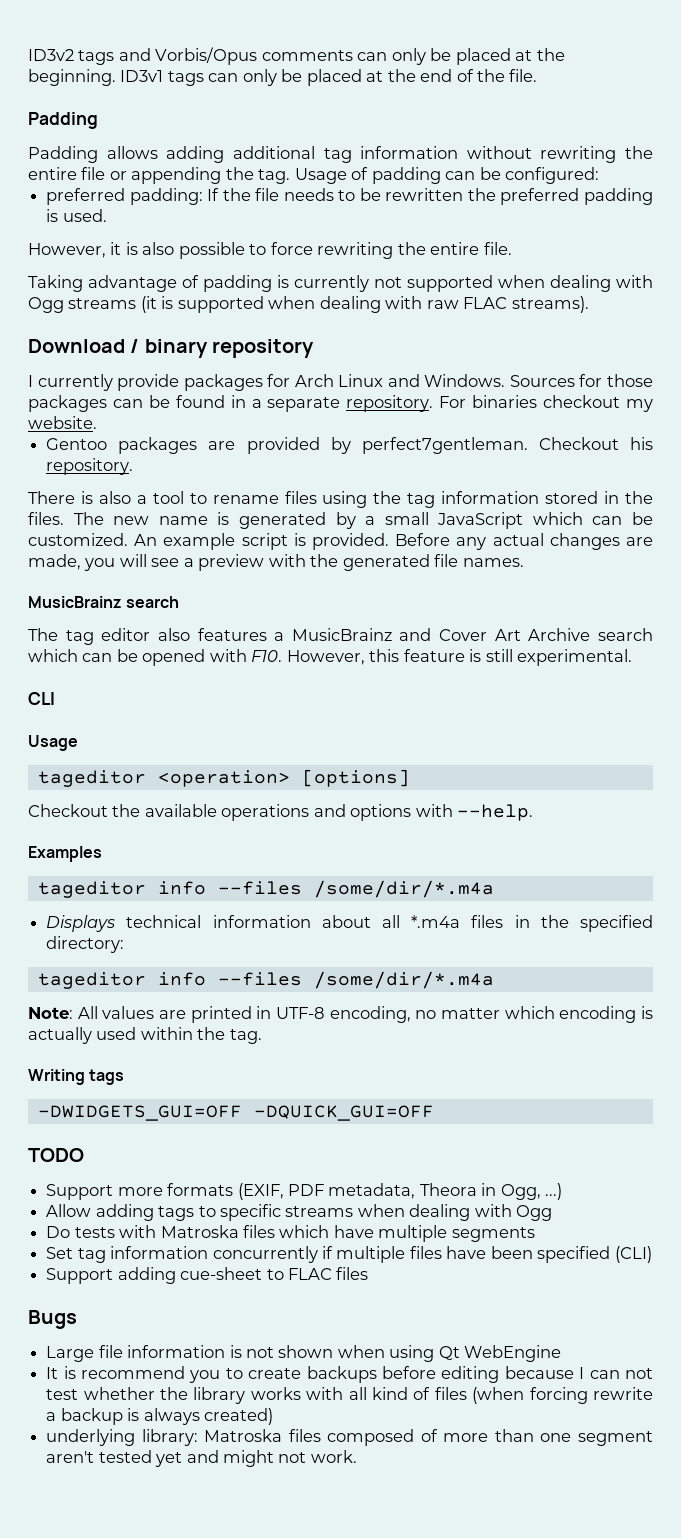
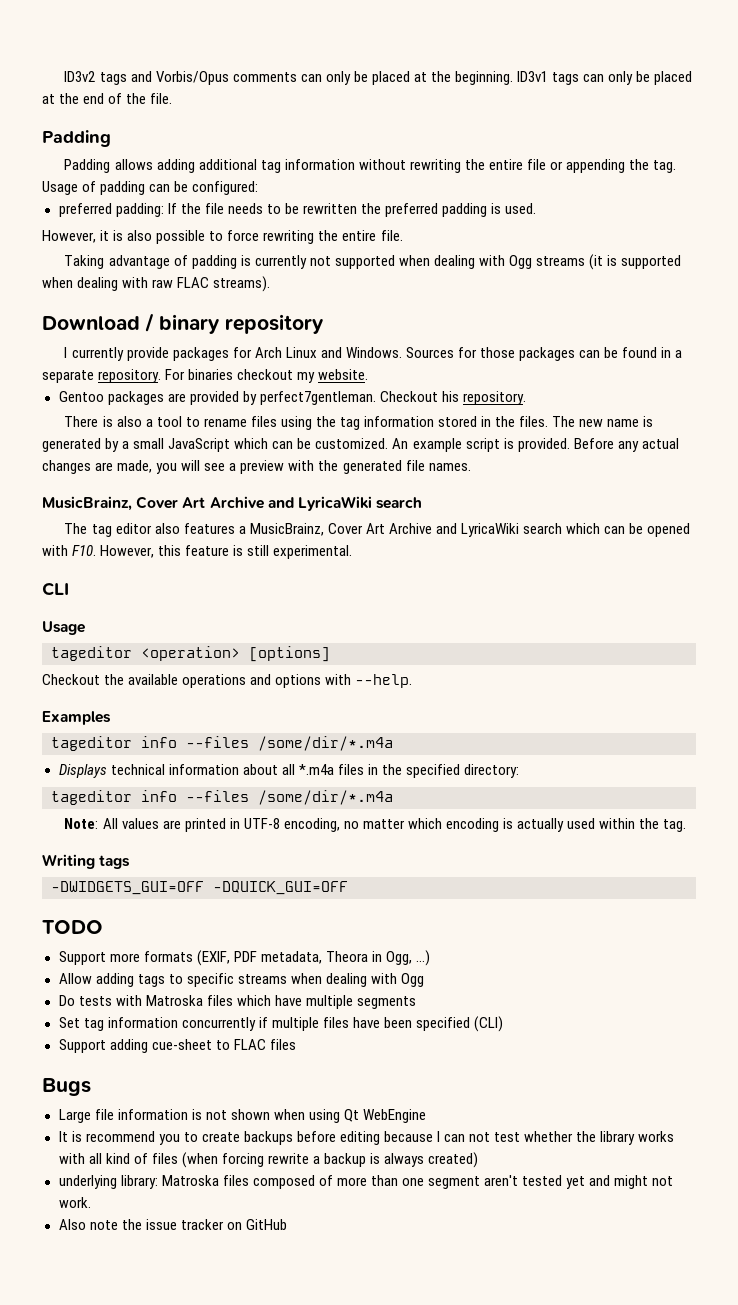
[28,596,122,608] MusicBrainz -> [42,496,372,511] MusicBrainz, Cover Art Archive and LyricaWiki
[291,628,591,641] MusicBrainz and Cover Art Archive -> [249,523,520,537] MusicBrainz, Cover Art Archive and LyricaWiki
(357, 1456) none -> [58,1219,287,1230] // Also note the issue tracker on GitHub

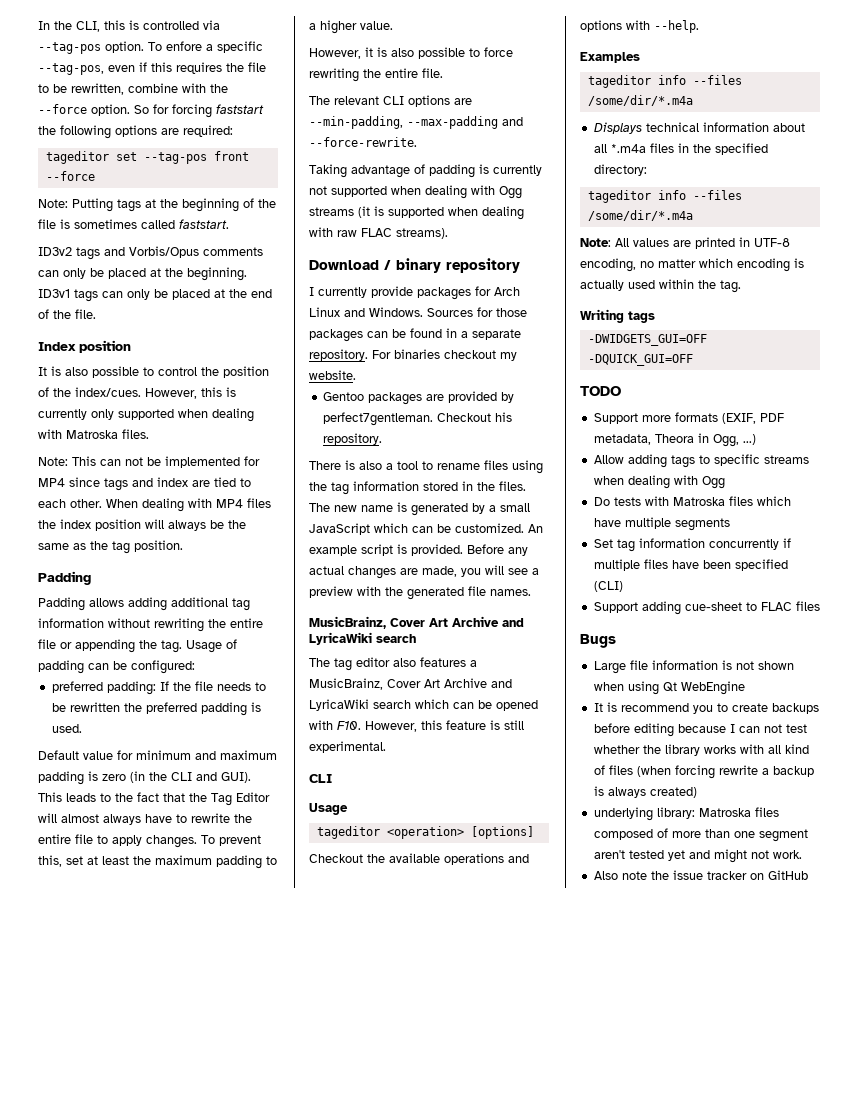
(64, 76) none -> [38,20,220,32] [38,41,263,54] [38,62,266,75] [38,83,228,95] [38,104,264,118] [38,125,233,139] [45,151,249,164] [45,171,95,181] [38,198,276,212] [38,219,229,229] In the CLI, this is controlled via --tag-pos option. To enfore a specific --tag-pos, even if this requires the file to be rewritten, combine with the --force option. So for forcing faststart the following options are required: // tageditor set --tag-pos front --force // Note: Putting tags at the beginning of the file is sometimes called faststart. //
(173, 98) none -> [38,340,131,353] [38,366,269,378] [38,387,236,399] [38,408,254,422] [38,429,149,439] [38,456,260,468] [38,477,251,491] [38,498,271,512] [38,519,246,531] [38,540,183,554] // Index position // It is also possible to control the position of the index/cues. However, this is currently only supported when dealing with Matroska files. // Note: This can not be implemented for MP4 since tags and index are tied to each other. When dealing with MP4 files the index position will always be the same as the tag position.
(537, 208) none -> [38,750,277,760] [38,771,251,785] [38,792,270,806] [38,813,252,825] [38,834,261,848] [38,855,277,869] [309,20,393,34] // Default value for minimum and maximum padding is zero (in the CLI and GUI). This leads to the fact that the Tag Editor will almost always have to rewrite the entire file to apply changes. To prevent this, set at least the maximum padding to a higher value.
(403, 235) none -> [309,95,472,107] [309,116,523,129] [309,137,417,147] // The relevant CLI options are --min-padding, --max-padding and --force-rewrite.

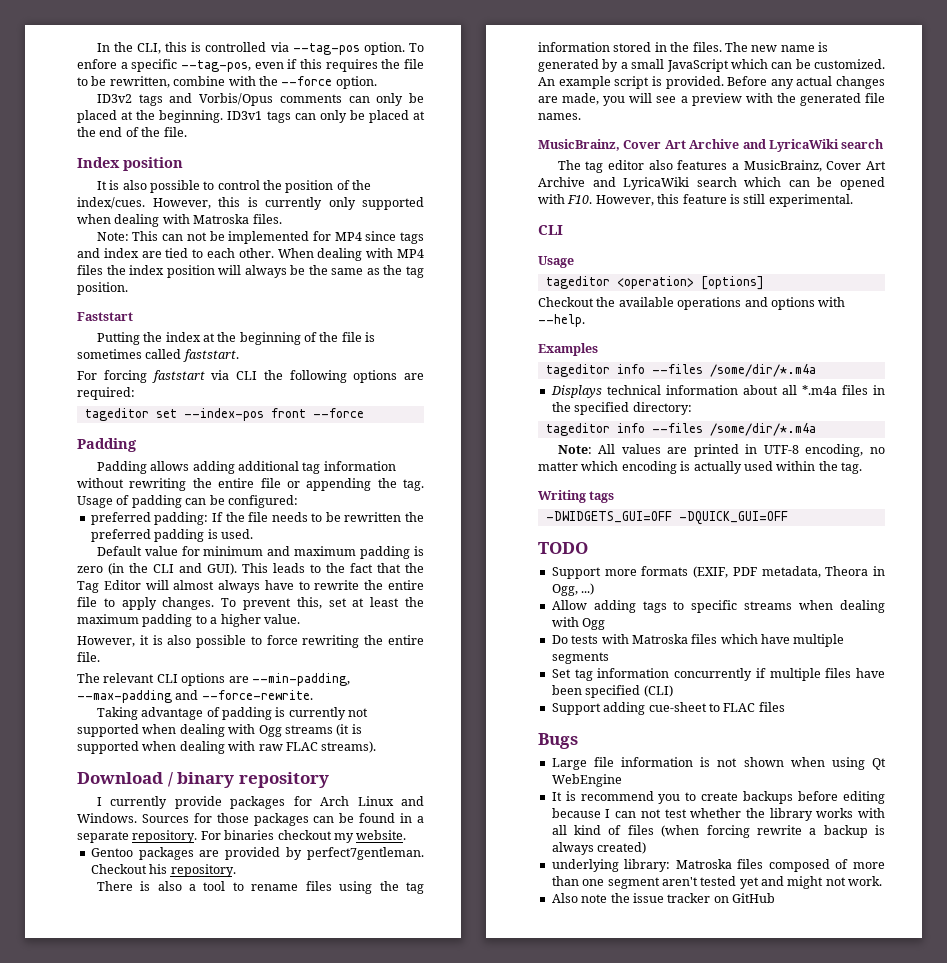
[134,104,264,118] [38,125,233,139] [45,151,249,164] [45,171,95,181] [38,198,276,212] [38,219,229,229] So for forcing faststart the following options are required: // tageditor set --tag-pos front --force // Note: Putting tags at the beginning of the file is sometimes called faststart. -> (377, 82) none
(183, 546) none -> [77,312,133,321] [96,332,376,345] [77,349,239,362] [77,370,424,383] [77,387,135,400] [84,408,364,421] // Faststart // Putting the index at the beginning of the file is sometimes called faststart. // For forcing faststart via CLI the following options are required: // tageditor set --index-pos front --force

